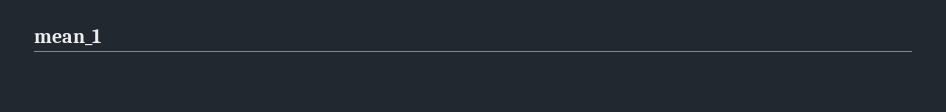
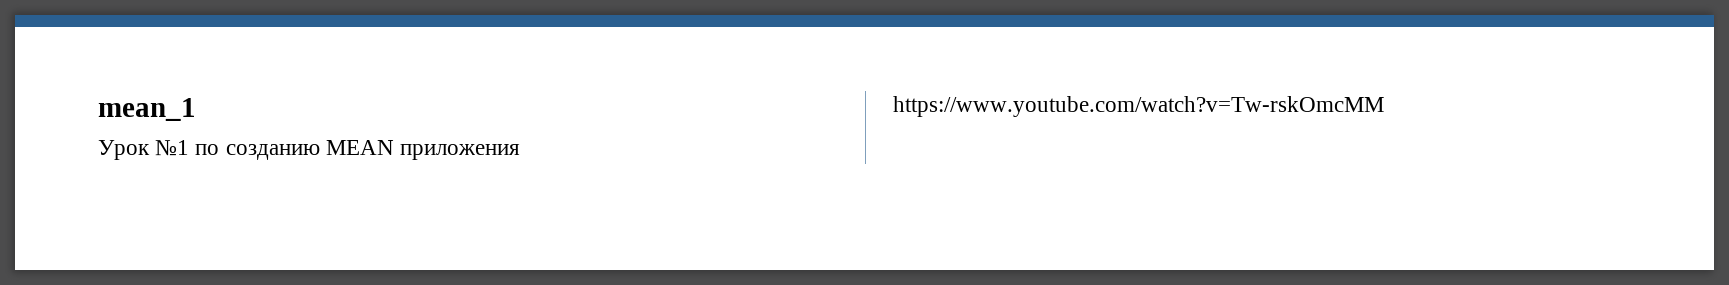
(101, 37) none -> [98,140,521,160] [893,96,1384,117] // Урок №1 по созданию MEAN приложения https://www.youtube.com/watch?v=Tw-rskOmcMM

